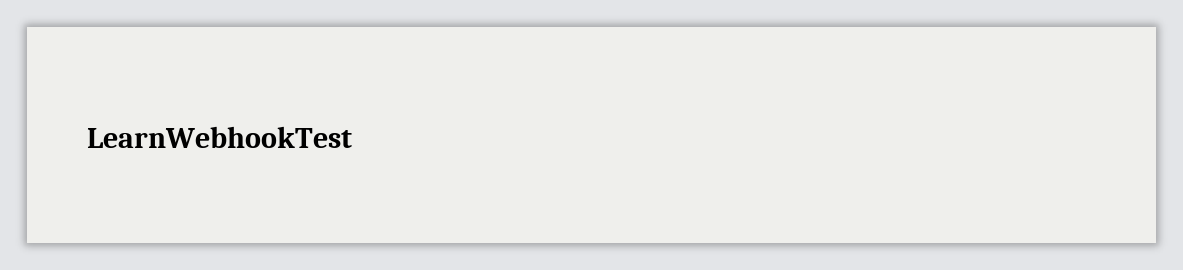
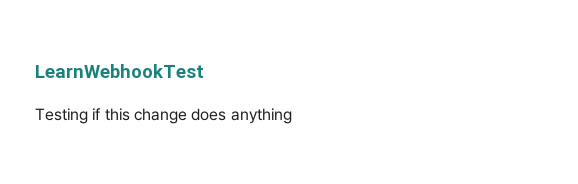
(352, 137) none -> [35,108,292,124] // Testing if this change does anything

